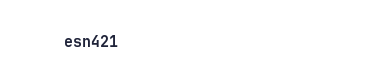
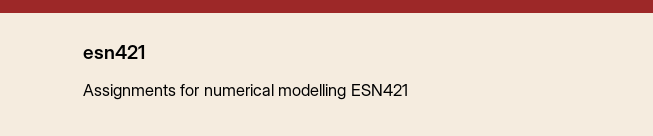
(118, 41) none -> [83,84,408,100] // Assignments for numerical modelling ESN421

